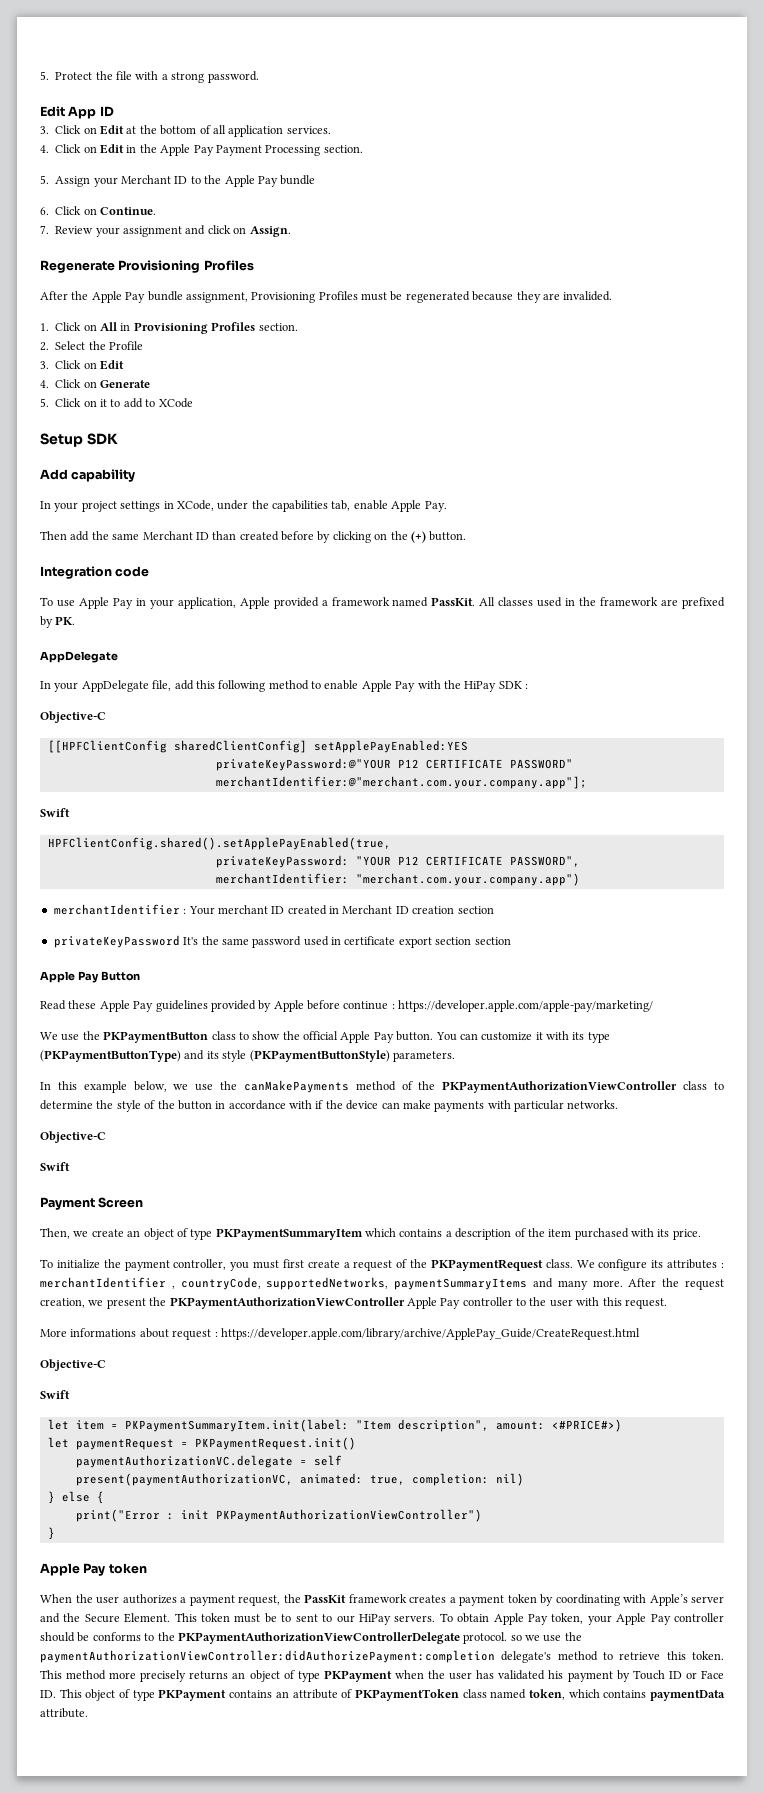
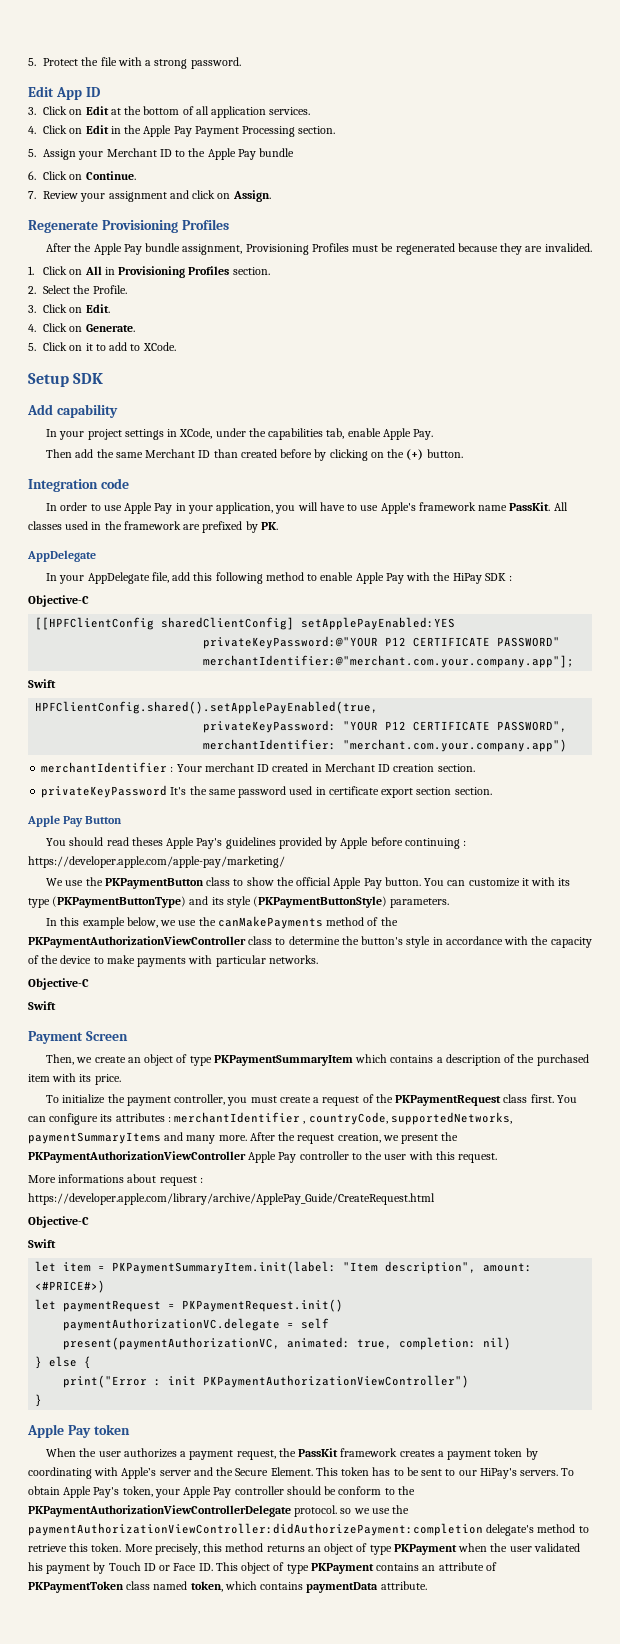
[109,341,143,350] [40,360,124,370] [40,379,150,388] Profile // 3. Click on Edit // 4. Click on Generate -> [92,285,127,294] [28,304,110,313] [28,323,135,332] Profile. // 3. Click on Edit. // 4. Click on Generate.
[158,398,193,408] XCode -> [142,342,176,351] XCode.
[40,597,53,606] To -> [46,502,101,511] In order to
[239,597,429,609] Apple provided a framework named -> [275,502,508,514] you will have to use Apple's framework name
[457,906,494,914] section -> [437,764,475,772] section.
[474,937,511,945] section -> [454,787,492,795] section.
[40,1000,154,1012] Read these Apple Pay -> [46,837,223,849] You should read theses Apple Pay's
[343,1001,389,1010] continue -> [404,838,460,849] continuing
[116,1100,324,1112] style of the button in accordance with if -> [361,936,592,948] [28,955,39,964] button's style in accordance with the capacity of
[381,1102,400,1109] can -> [93,957,104,964] to
[548,1228,629,1240] item purchased -> [536,1054,589,1066] [28,1074,50,1082] purchased item
[282,1259,304,1268] first -> (277, 1099) none
[545,1259,595,1268] class. We -> [503,1094,577,1103] [28,1116,46,1122] class first. You can
[234,1613,292,1623] must be to -> [372,1467,419,1476] has to be
[358,1614,391,1625] HiPay -> [479,1468,517,1479] HiPay's
[527,1614,548,1625] Pay -> [93,1487,120,1498] Pay's
[92,1632,141,1641] conforms -> [338,1486,382,1495] conform
[40,1670,187,1682] This method more precisely -> [124,1543,264,1555] More precisely, this method
[476,1670,495,1679] has -> (532, 1549) none

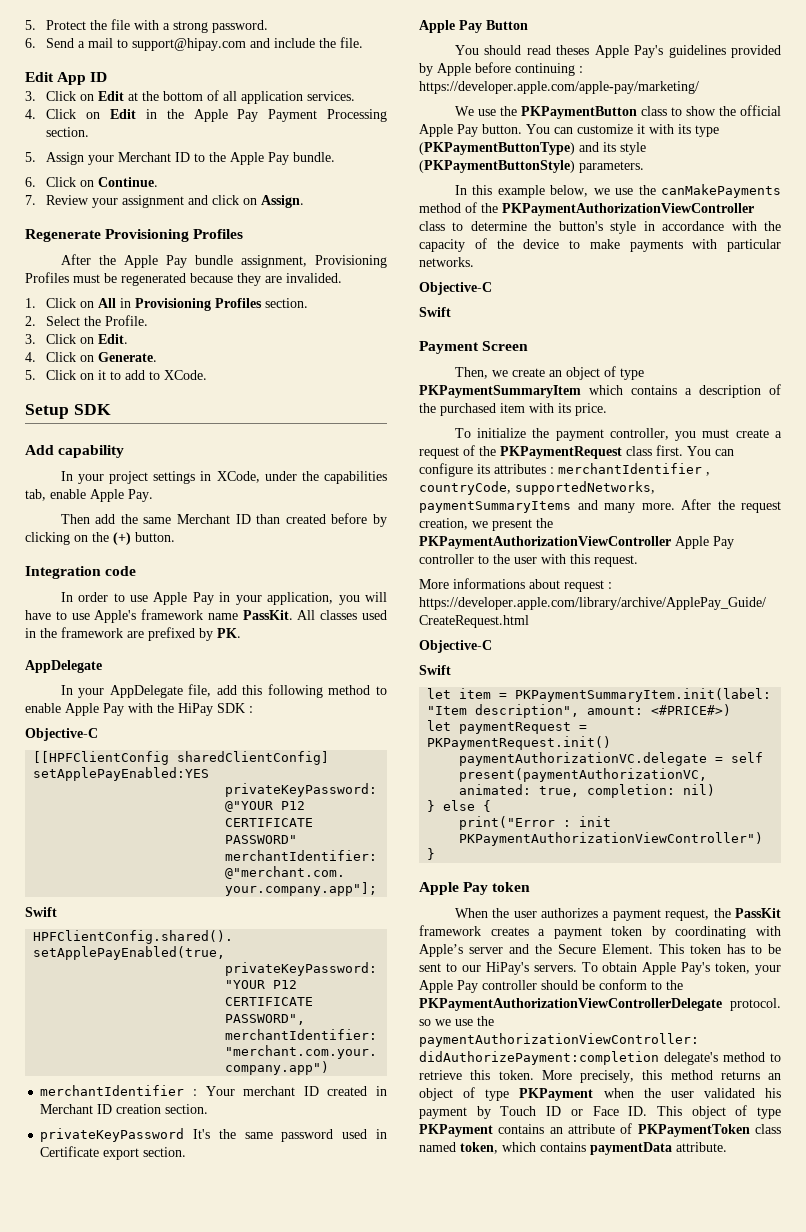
(241, 63) none -> [25,37,364,51] // 6. Send a mail to support@hipay.com and include the file.
[259,148,295,157] bundle -> [293,152,336,162] bundle.
[328,786,452,798] certificate export section -> [40,1146,140,1160] Certificate export

